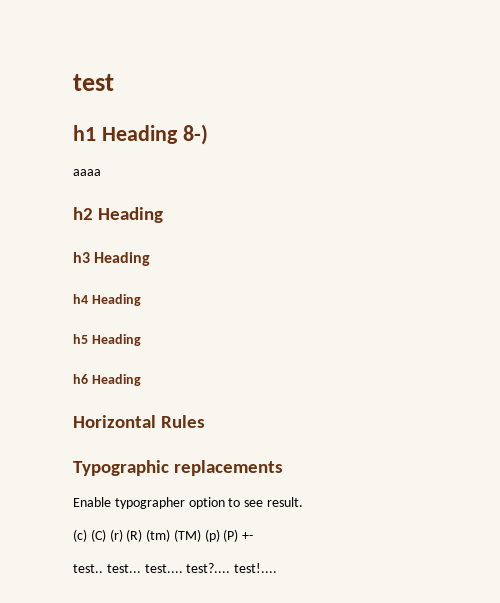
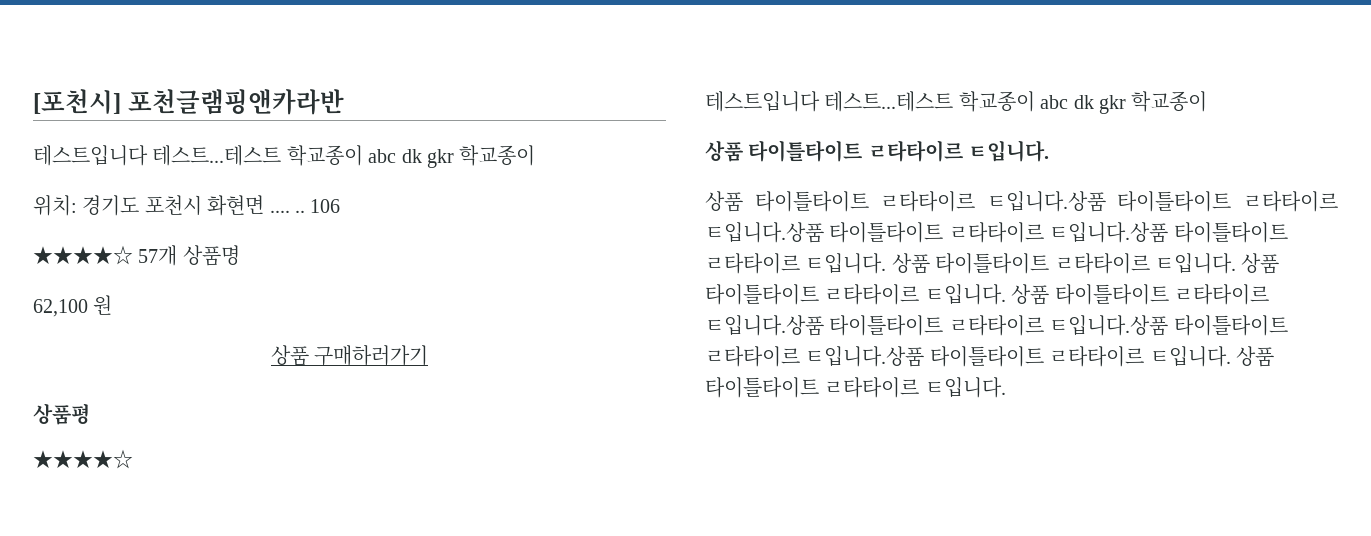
[73,74,114,91] [73,124,208,145] [73,169,101,176] [73,207,164,223] [73,252,151,266] [73,294,141,306] [73,334,141,346] [73,374,141,386] [73,415,206,428] [73,460,284,476] [73,497,303,509] [73,529,254,542] [73,563,278,573] test // h1 Heading 8-) // aaaa // h2 Heading // h3 Heading // h4 Heading // h5 Heading // h6 Heading // Horizontal Rules // Typographic replacements // Enable typographer option to see result. // (c) (C) (r) (R) (tm) (TM) (p) (P) +- // test.. test... test.... test?.... test!.... -> [33,89,344,115] [33,145,536,168] [33,195,341,216] [33,245,240,266] [33,295,113,317] [270,345,429,366] [33,403,90,425] [33,449,133,469] [705,91,1208,114] [705,140,1050,162] [705,191,1338,212] [705,222,1288,243] [705,253,1280,274] [705,284,1269,305] [705,315,1288,336] [705,346,1274,367] [705,377,1006,398] [포천시] 포천글램핑앤카라반 // 테스트입니다 테스트...테스트 학교종이 abc dk gkr 학교종이 // 위치: 경기도 포천시 화현면 .... .. 106 // ★★★★☆ 57개 상품명 // 62,100 원 // 상품 구매하러가기 // 상품평 // ★★★★☆ // 테스트입니다 테스트...테스트 학교종이 abc dk gkr 학교종이 // 상품 타이틀타이트 ㄹ타타이르 ㅌ입니다. // 상품 타이틀타이트 ㄹ타타이르 ㅌ입니다.상품 타이틀타이트 ㄹ타타이르 ㅌ입니다.상품 타이틀타이트 ㄹ타타이르 ㅌ입니다.상품 타이틀타이트 ㄹ타타이르 ㅌ입니다. 상품 타이틀타이트 ㄹ타타이르 ㅌ입니다. 상품 타이틀타이트 ㄹ타타이르 ㅌ입니다. 상품 타이틀타이트 ㄹ타타이르 ㅌ입니다.상품 타이틀타이트 ㄹ타타이르 ㅌ입니다.상품 타이틀타이트 ㄹ타타이르 ㅌ입니다.상품 타이틀타이트 ㄹ타타이르 ㅌ입니다. 상품 타이틀타이트 ㄹ타타이르 ㅌ입니다.

